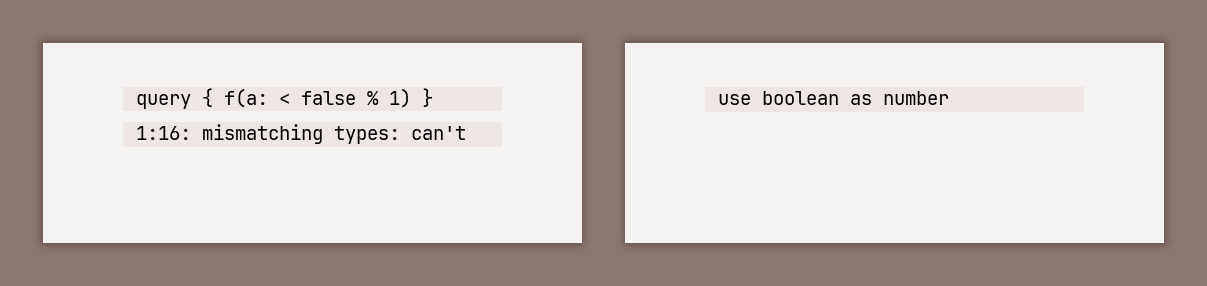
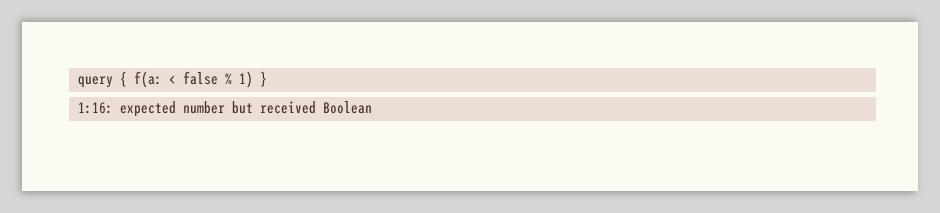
[201,124,466,144] [717,91,949,105] mismatching types: can't use boolean as number -> [119,101,372,117] expected number but received Boolean

